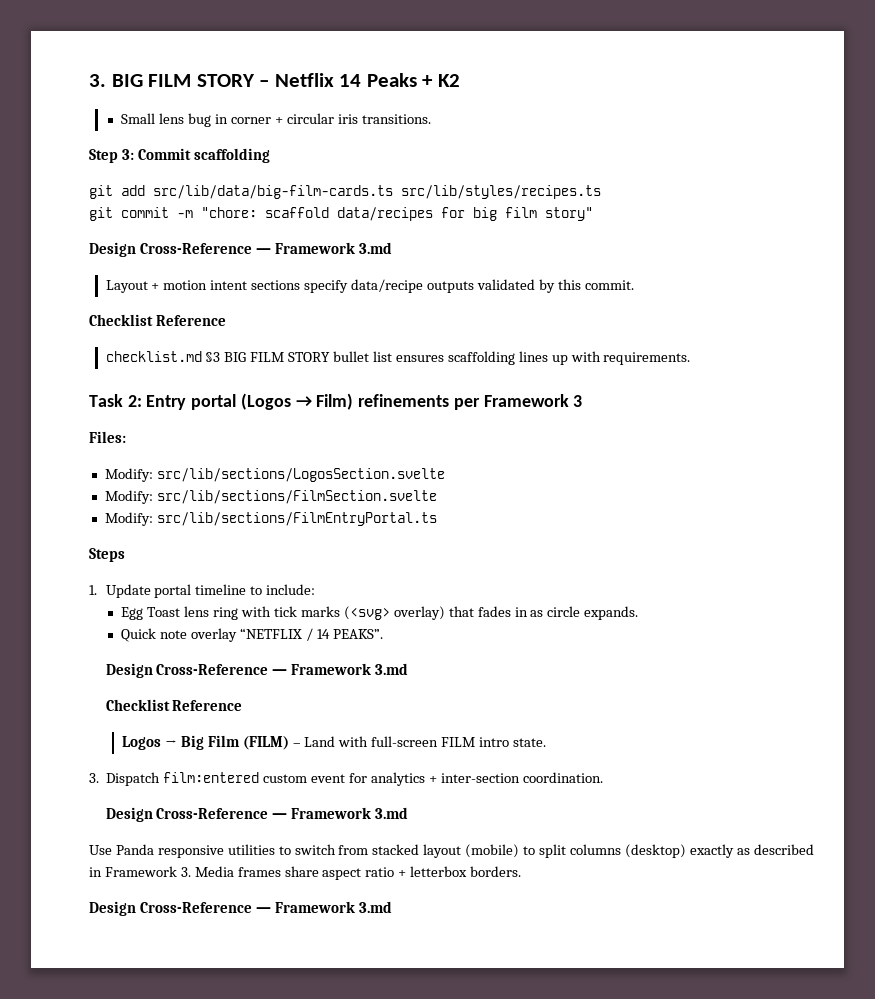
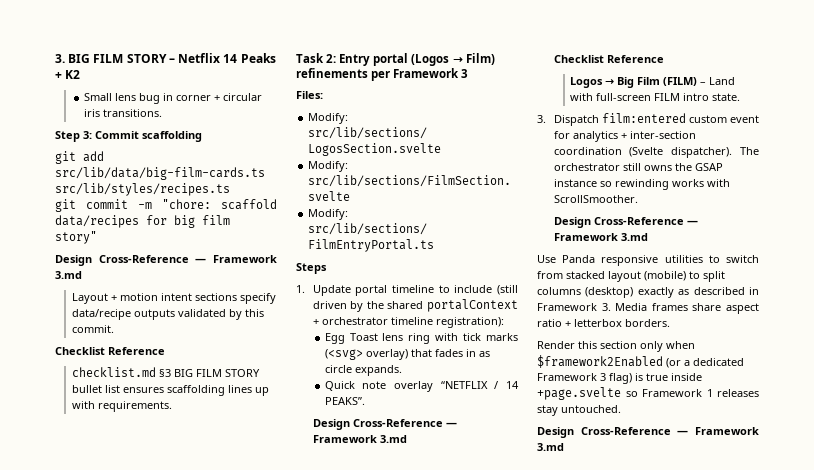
[266,584,316,595] include: -> [454,285,518,295] [312,299,518,312] [312,317,504,328] include (still driven by the shared portalContext + orchestrator timeline registration):
[522,772,603,783] coordination. -> [553,147,759,158] [553,163,723,171] [553,179,730,190] [553,195,638,203] coordination (Svelte dispatcher). The orchestrator still owns the GSAP instance so rewinding works with ScrollSmoother.
(522, 871) none -> [537,341,695,352] [537,355,744,368] [537,373,702,384] [537,387,759,400] [537,405,621,416] // Render this section only when $framework2Enabled (or a dedicated Framework 3 flag) is true inside +page.svelte so Framework 1 releases stay untouched.

